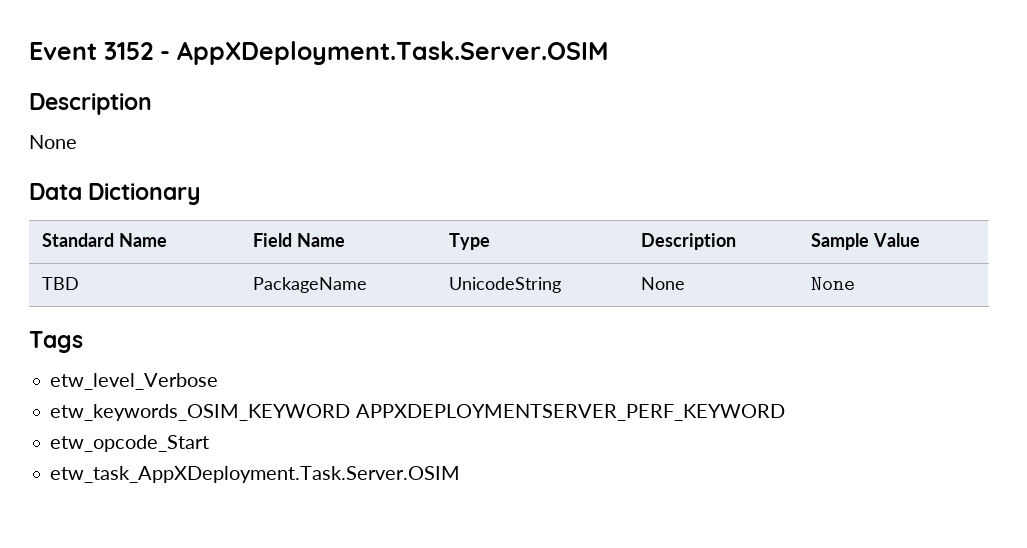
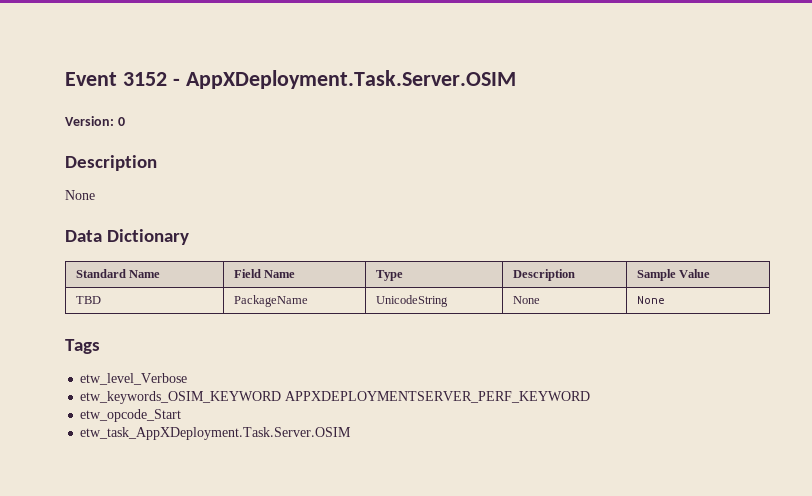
(608, 53) none -> [65,116,125,126] // Version: 0

